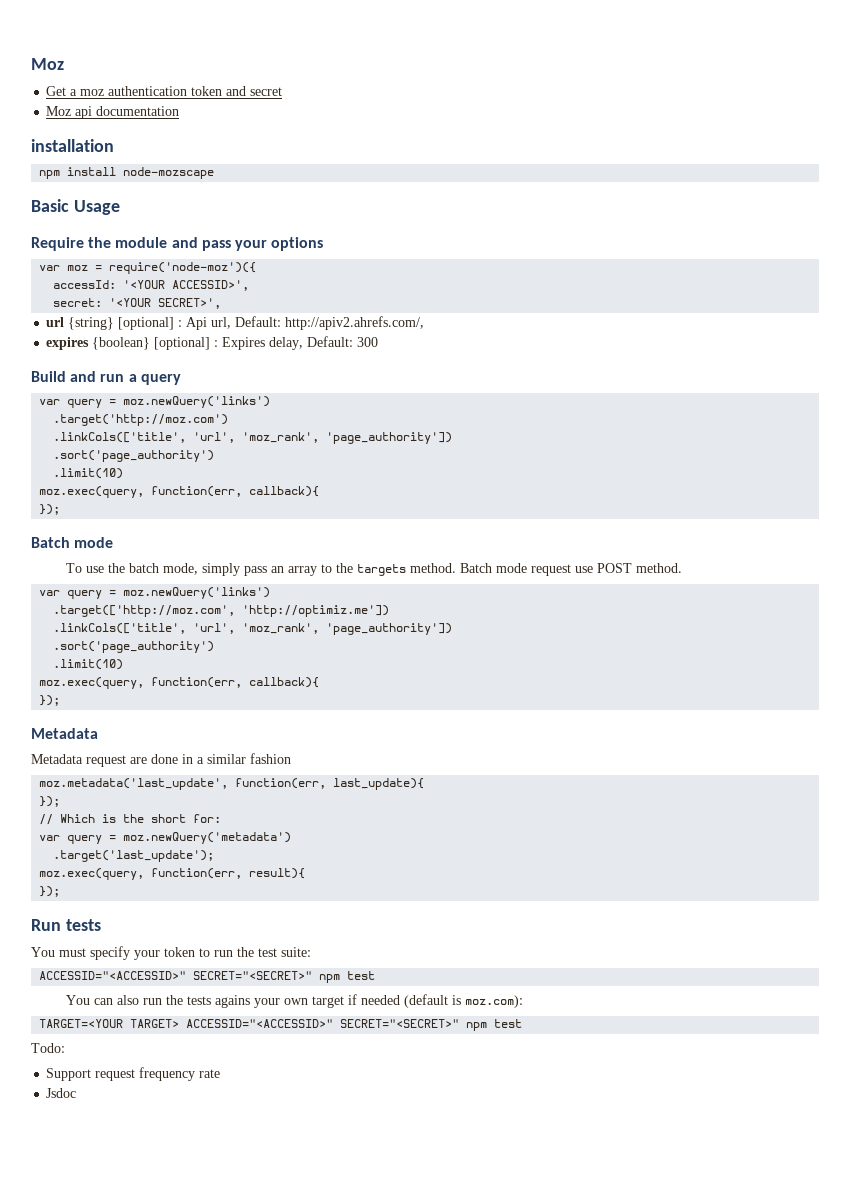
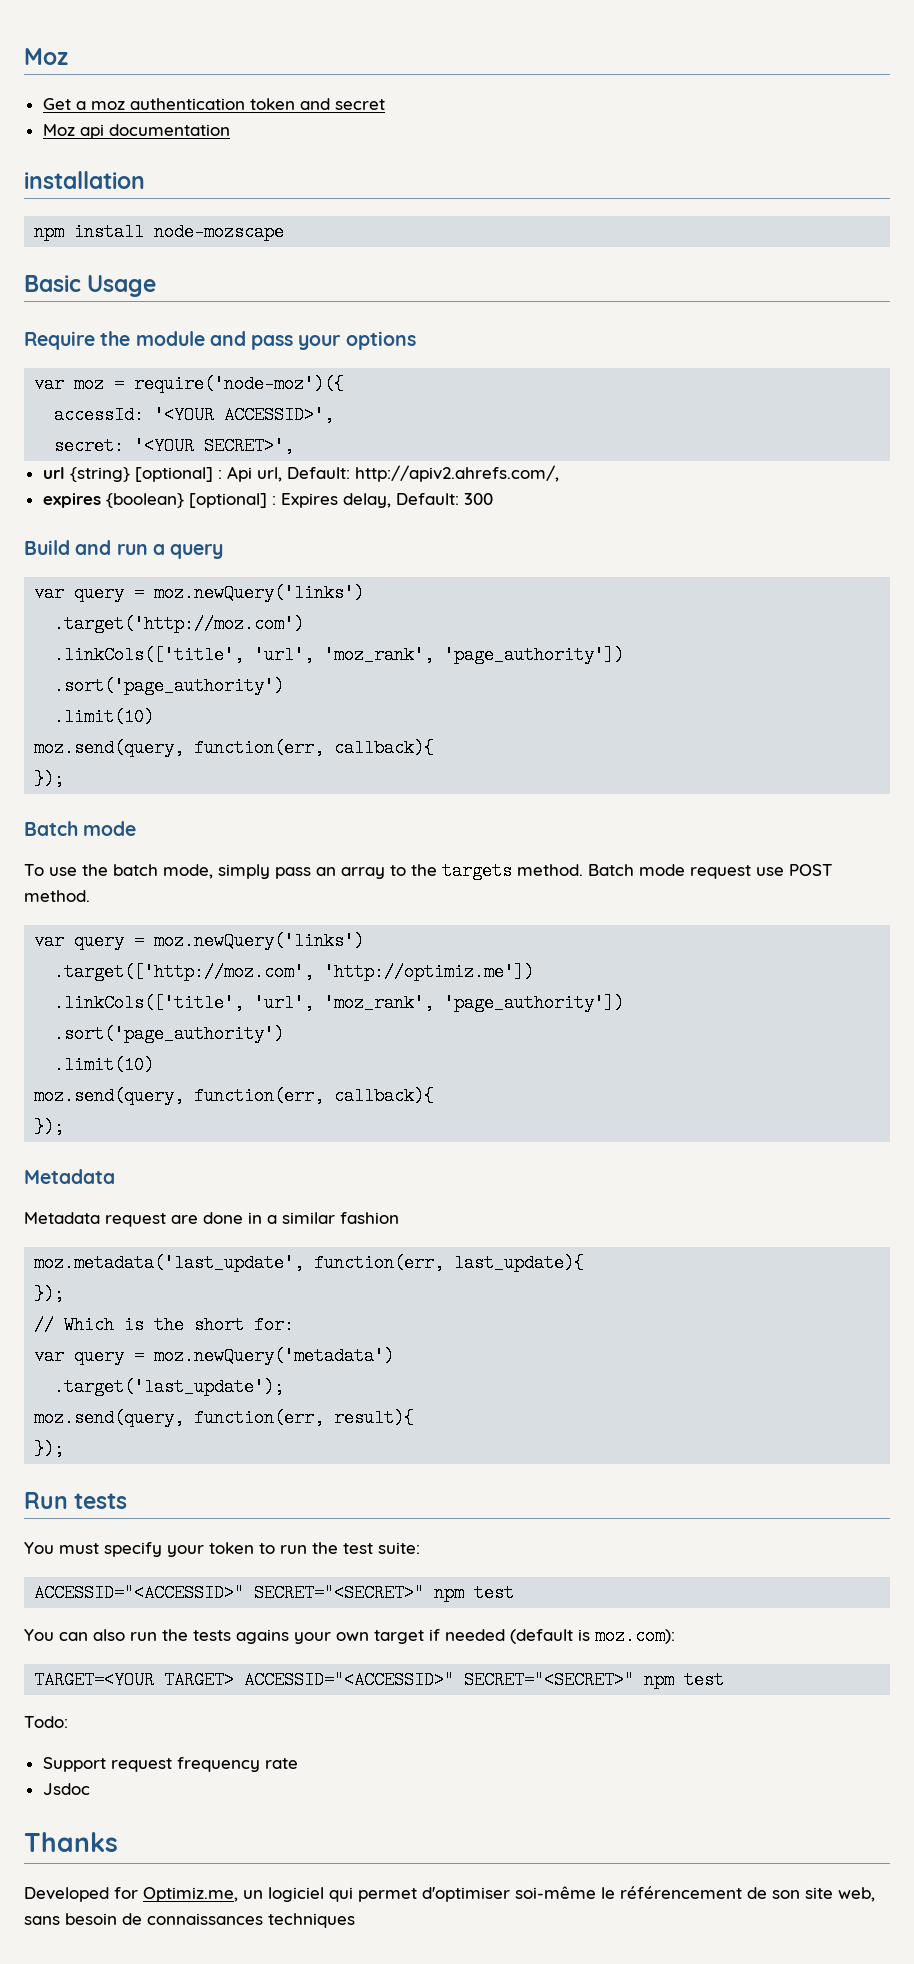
[39,486,145,498] moz.exec(query, -> [34,739,185,757] moz.send(query,
[39,677,145,689] moz.exec(query, -> [34,1087,185,1105] moz.send(query,
[39,868,145,880] moz.exec(query, -> [34,1409,185,1427] moz.send(query,
(77, 1093) none -> [24,1832,118,1852] [24,1886,875,1902] [24,1913,355,1928] // Thanks // Developed for Optimiz.me, un logiciel qui permet d'optimiser soi-même le référencement de son site web, sans besoin de connaissances techniques

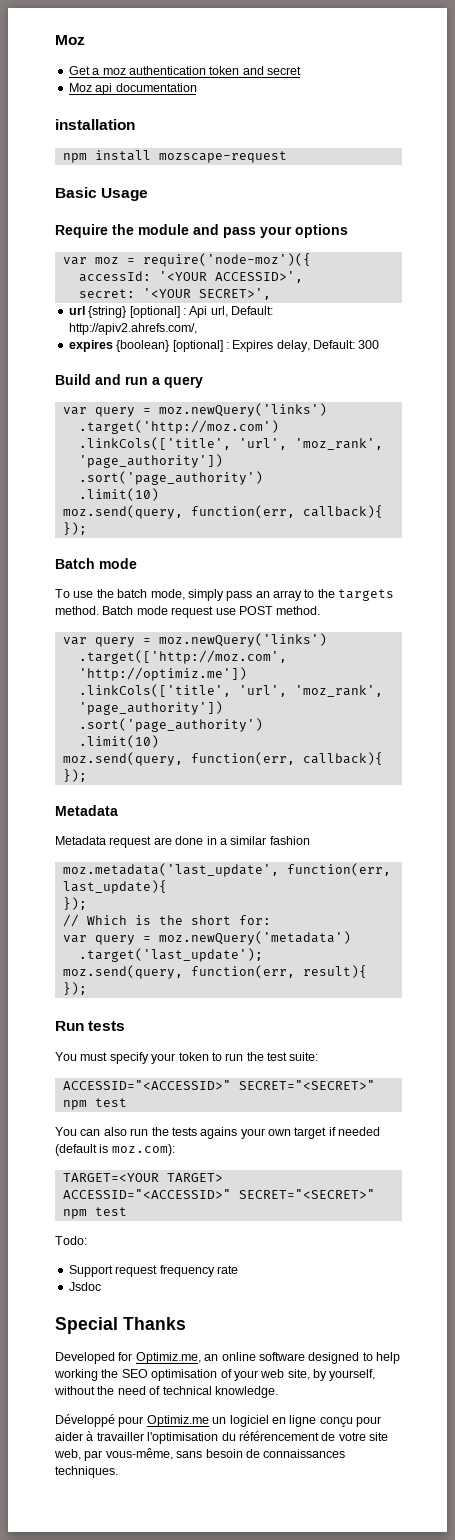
[154,223,285,241] node-mozscape -> [158,151,287,163] mozscape-request
(90, 1789) none -> [55,1317,118,1334] Special
[243,1886,615,1902] un logiciel qui permet d'optimiser soi-même le -> [204,1352,400,1364] [54,1369,376,1381] [54,1386,278,1398] [55,1414,381,1427] [55,1431,236,1444] an online software designed to help working the SEO optimisation of your web site, by yourself, without the need of technical knowledge. // Développé pour Optimiz.me un logiciel en ligne conçu pour aider à travailler l'optimisation du
[772,1890,800,1899] son -> [338,1432,366,1441] votre
(875, 1894) none -> [84,1448,173,1461] par vous-même,
[268,1913,355,1928] techniques -> [55,1466,118,1478] techniques.

